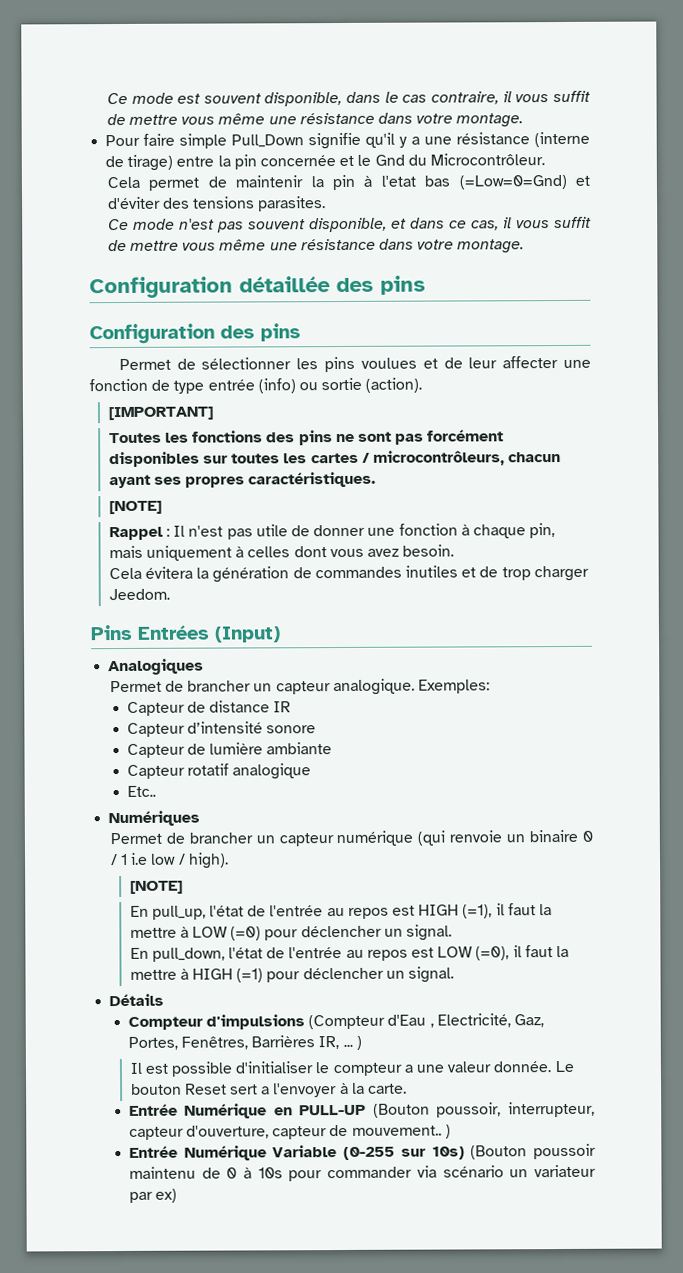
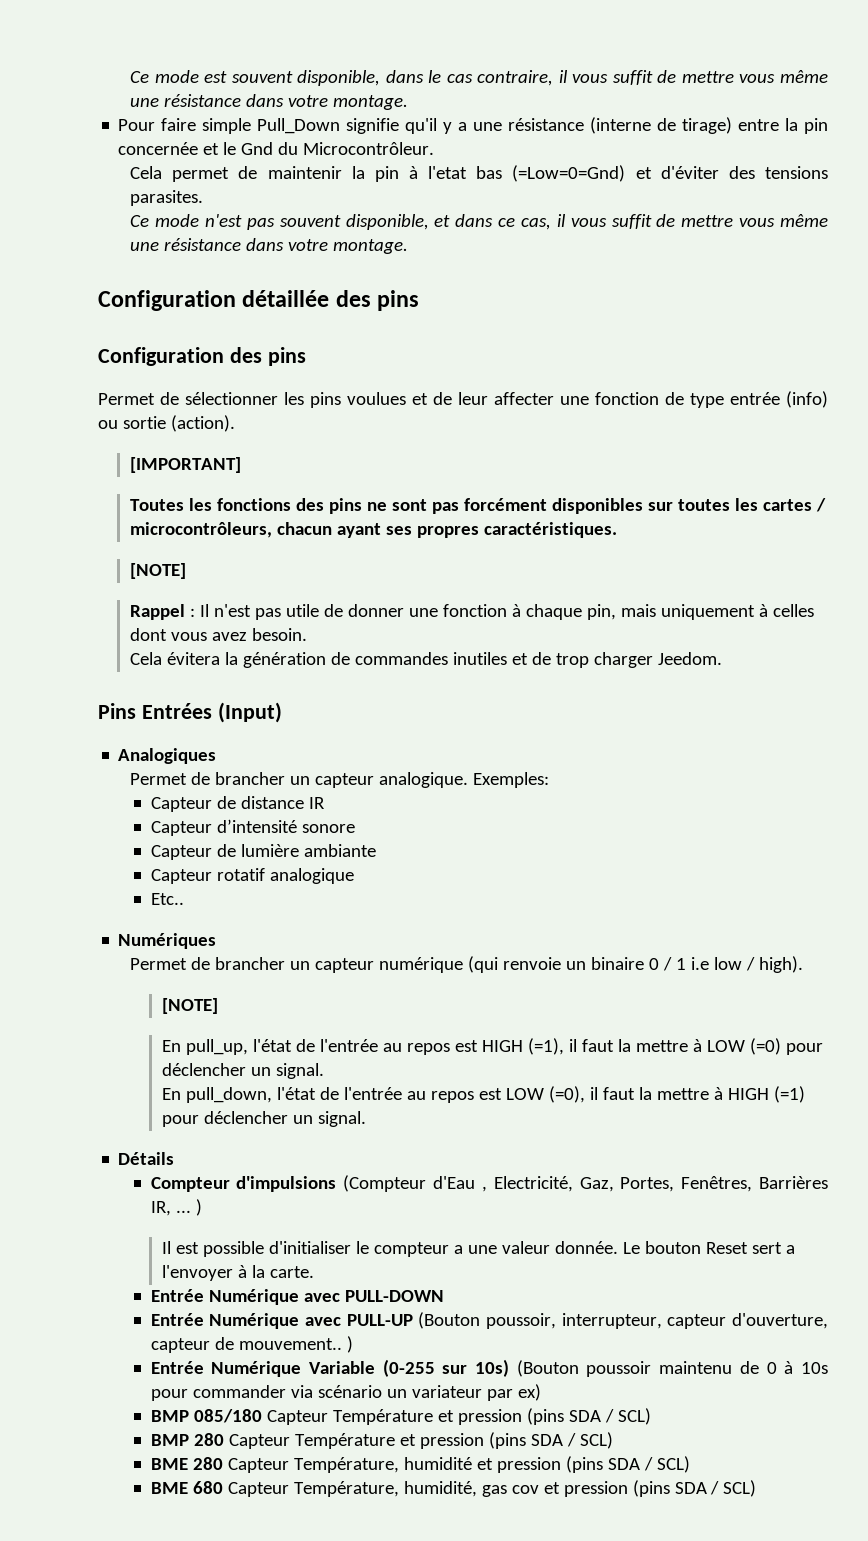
[273,1107,293,1116] en -> [303,1290,444,1302] [150,1313,341,1329] avec PULL-DOWN // Entrée Numérique avec
(178, 1195) none -> [150,1408,651,1425] [150,1432,613,1449] [150,1456,690,1473] [150,1480,757,1497] // BMP 085/180 Capteur Température et pression (pins SDA / SCL) // BMP 280 Capteur Température et pression (pins SDA / SCL) // BME 280 Capteur Température, humidité et pression (pins SDA / SCL) // BME 680 Capteur Température, humidité, gas cov et pression (pins SDA / SCL)

